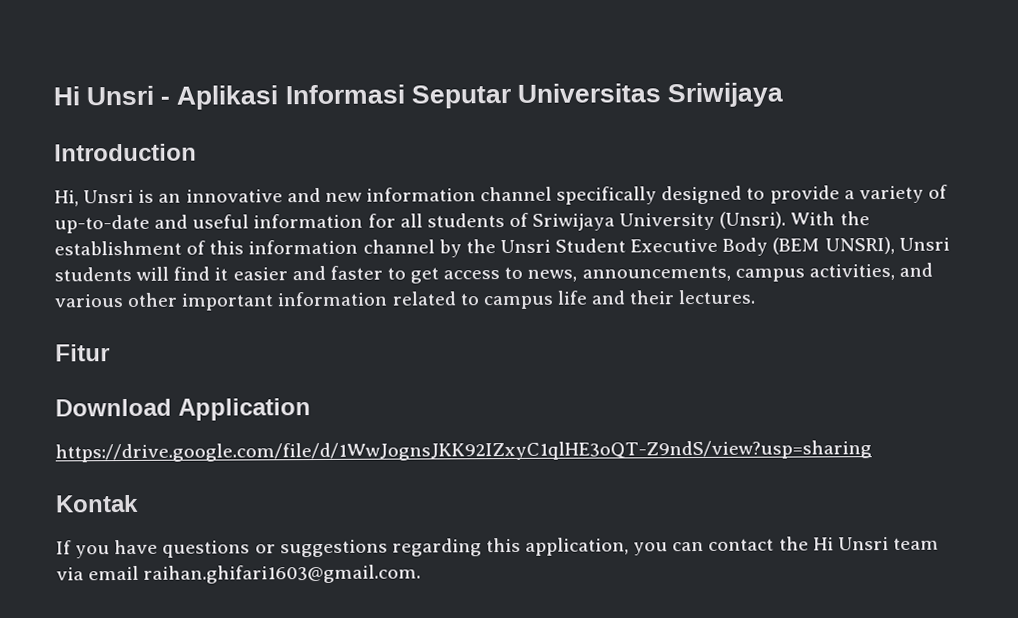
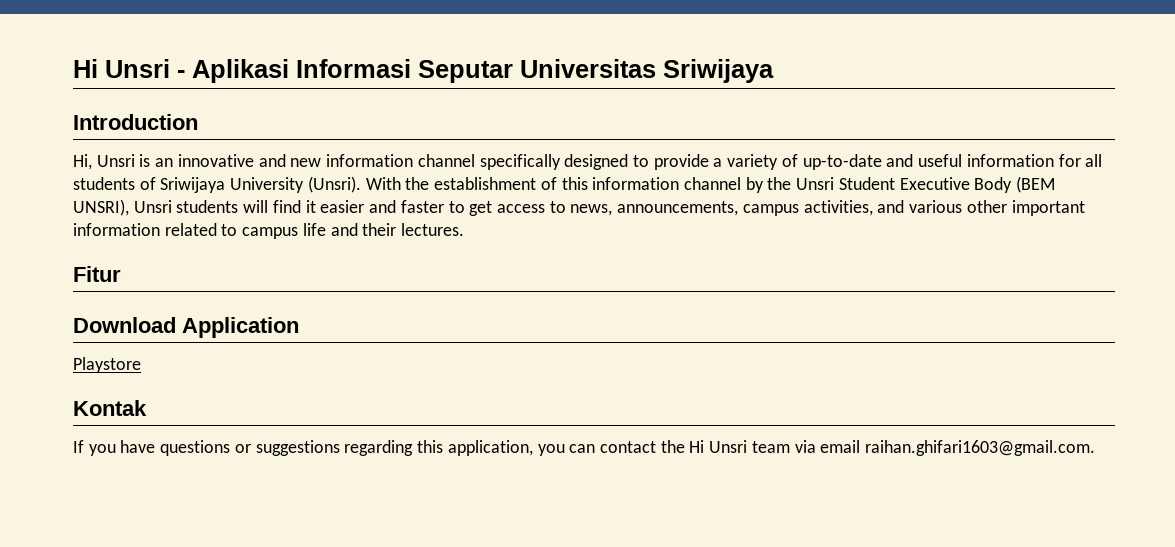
[55,440,872,463] https://drive.google.com/file/d/1WwJognsJKK92IZxyC1qlHE3oQT-Z9ndS/view?usp=sharing -> [73,357,141,373] Playstore

